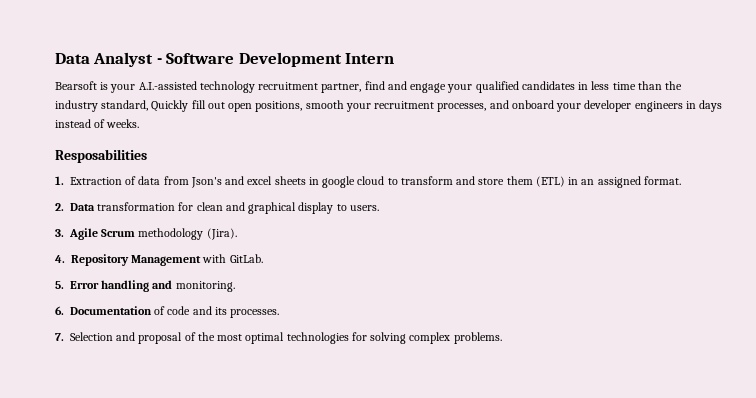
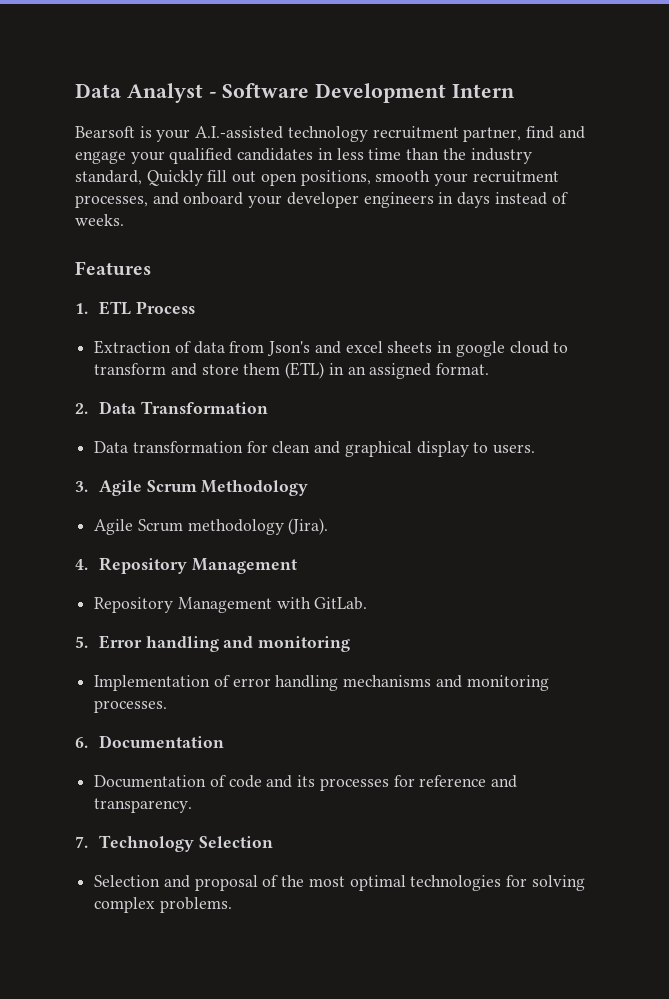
[55,149,147,163] Resposabilities -> [75,261,151,276] Features
(64, 180) none -> [98,301,195,315] ETL Process //
(95, 207) none -> [140,401,268,414] [94,441,129,453] Transformation // Data
(136, 233) none -> [201,480,309,496] [94,519,183,535] Methodology // Agile Scrum
(202, 260) none -> [94,597,272,613] // Repository Management
[175,281,235,292] monitoring. -> [258,636,351,652] [94,675,549,691] [94,700,168,713] monitoring // Implementation of error handling mechanisms and monitoring processes.
(152, 310) none -> [94,775,207,788] // Documentation
[230,309,280,318] processes. -> [319,775,518,791] [94,798,193,813] processes for reference and transparency.
(64, 337) none -> [98,835,273,852] Technology Selection //

